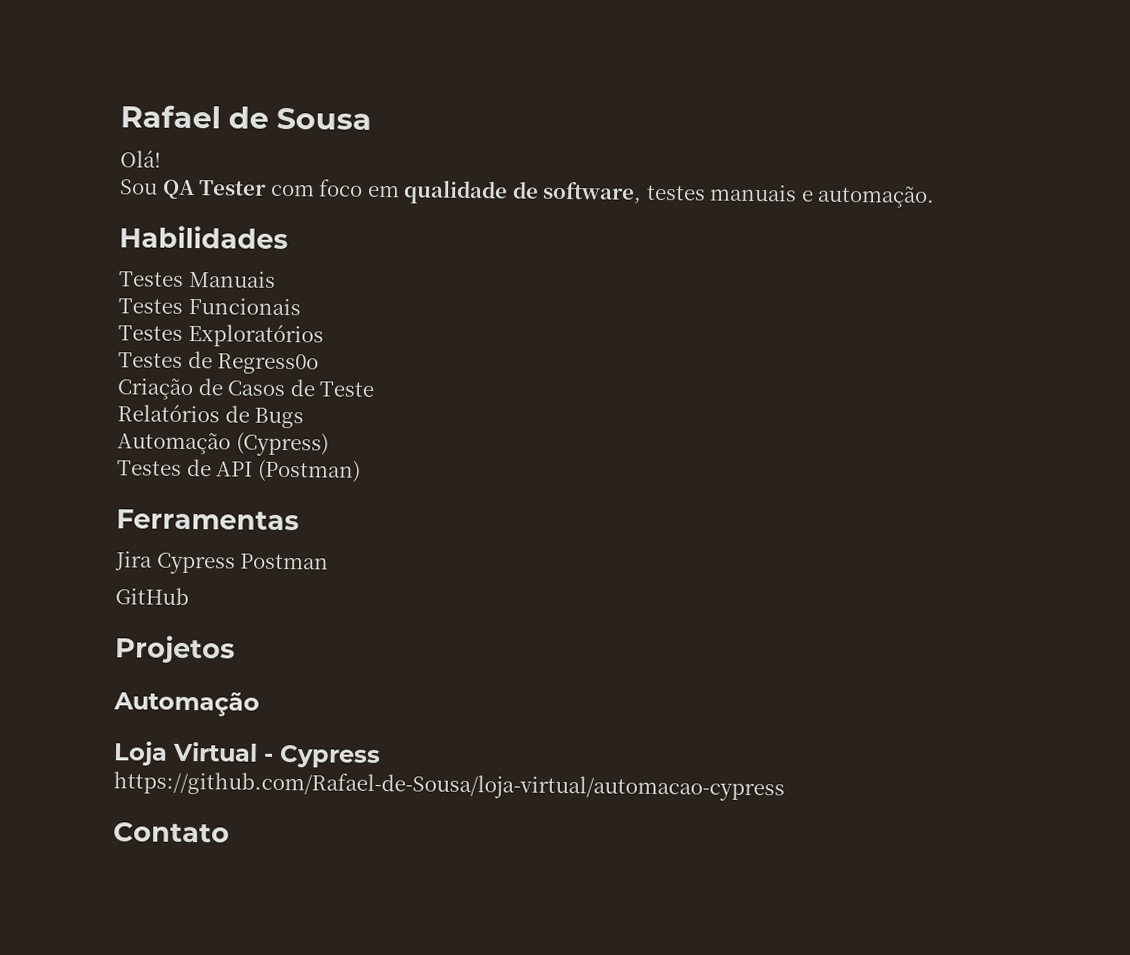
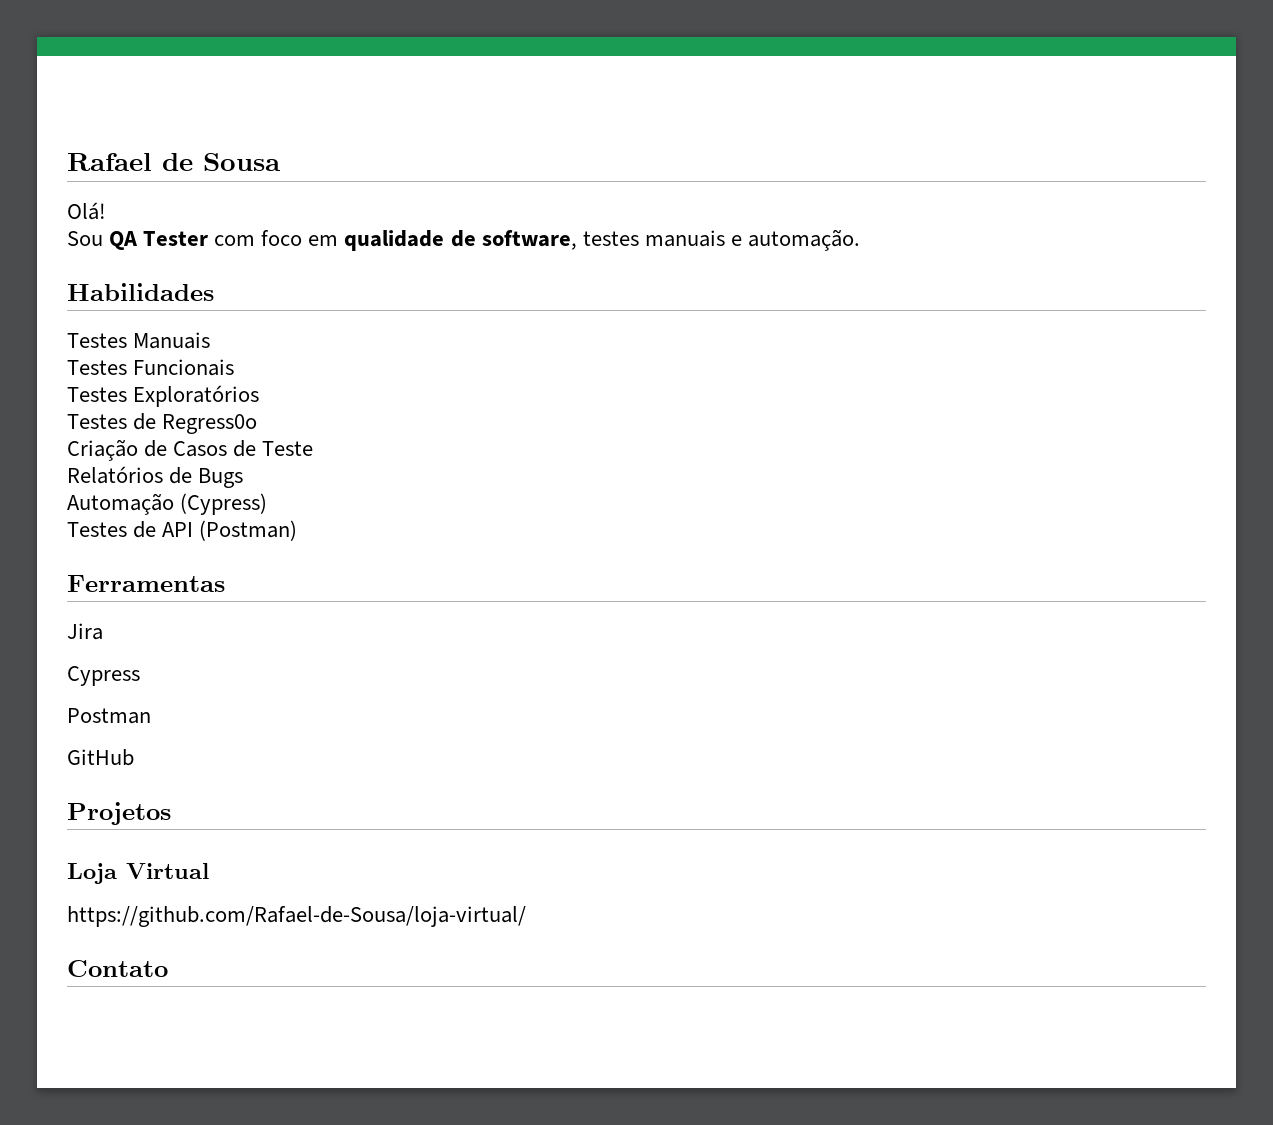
[155,552,236,575] Cypress -> [67,666,140,686] // Cypress //
[113,690,260,717] // Automação -> (171, 813) none
[263,744,381,769] [113,771,785,802] - Cypress // https://github.com/Rafael-de-Sousa/loja-virtual/automacao-cypress -> [67,906,526,927] // https://github.com/Rafael-de-Sousa/loja-virtual/

